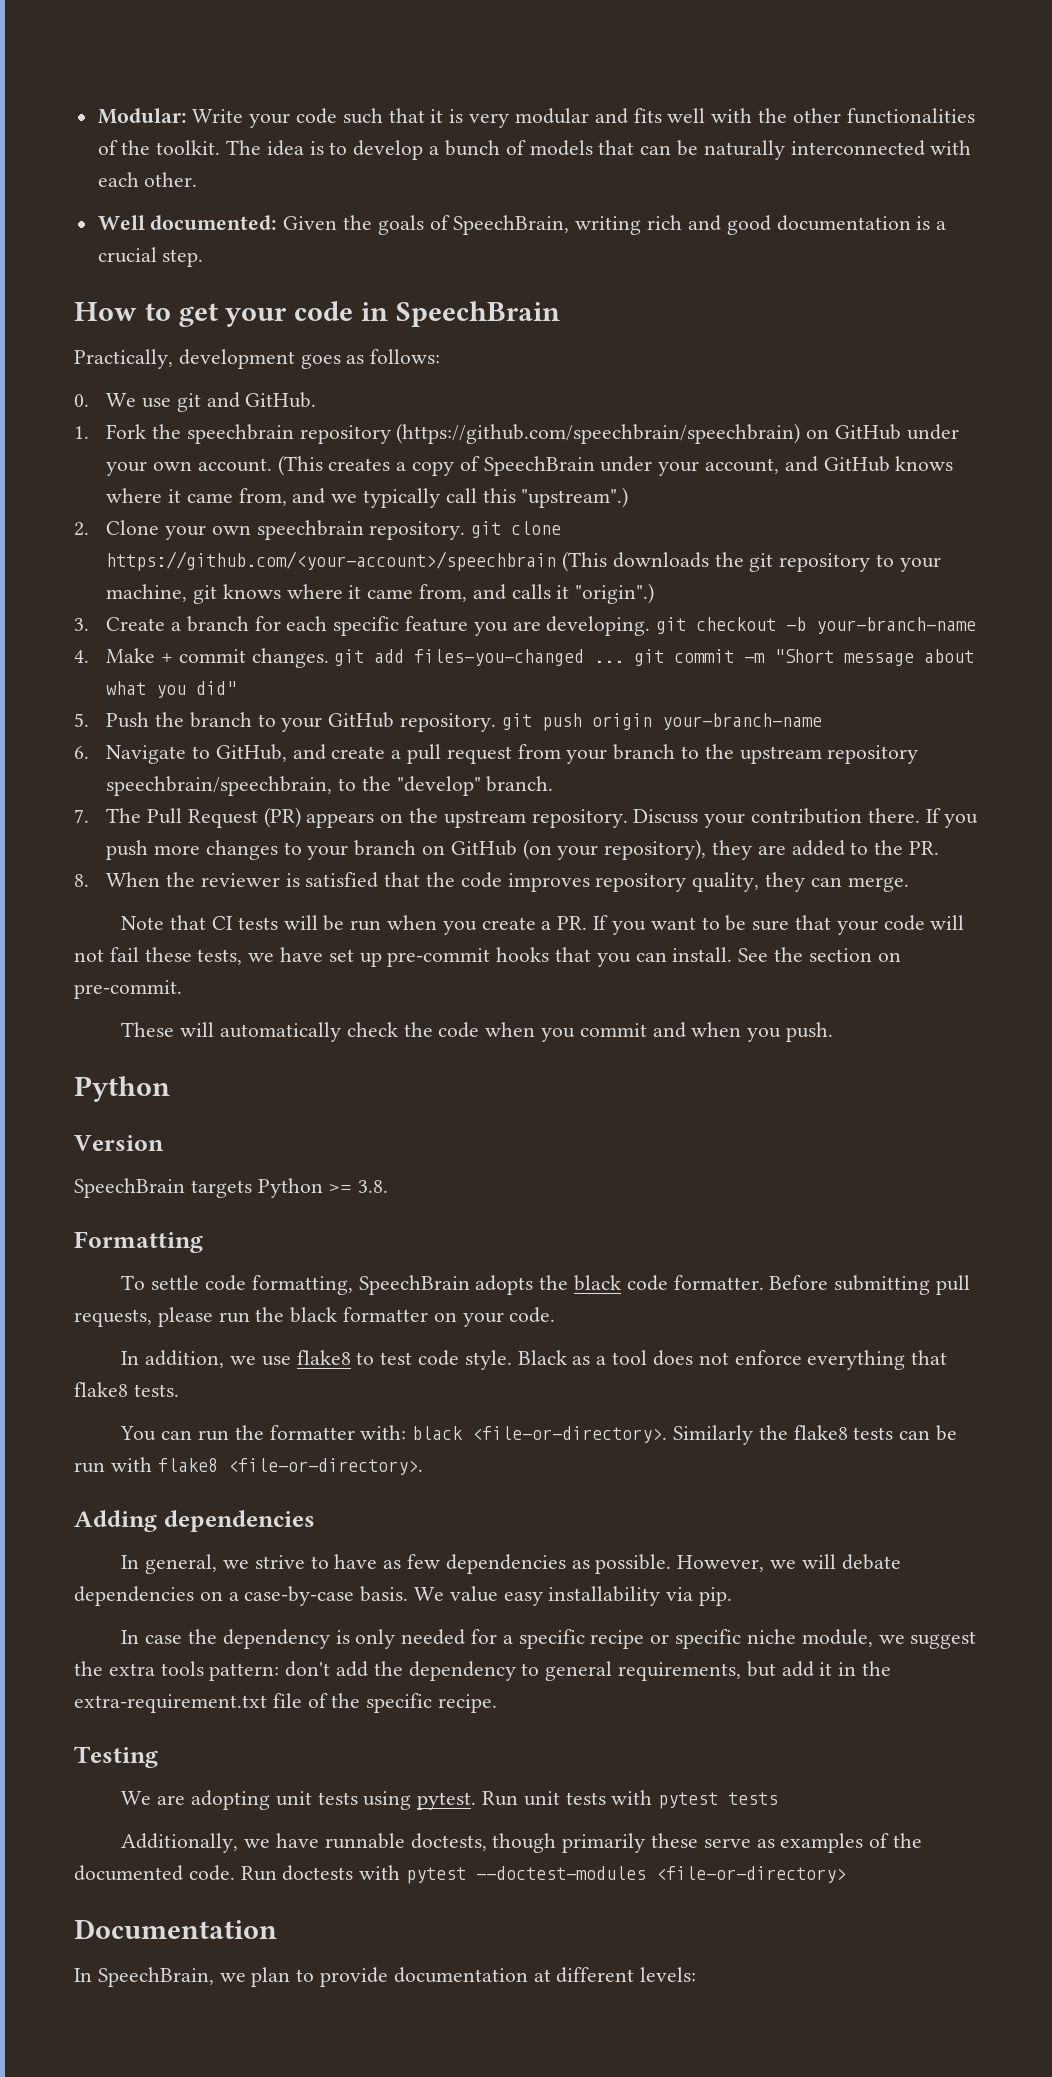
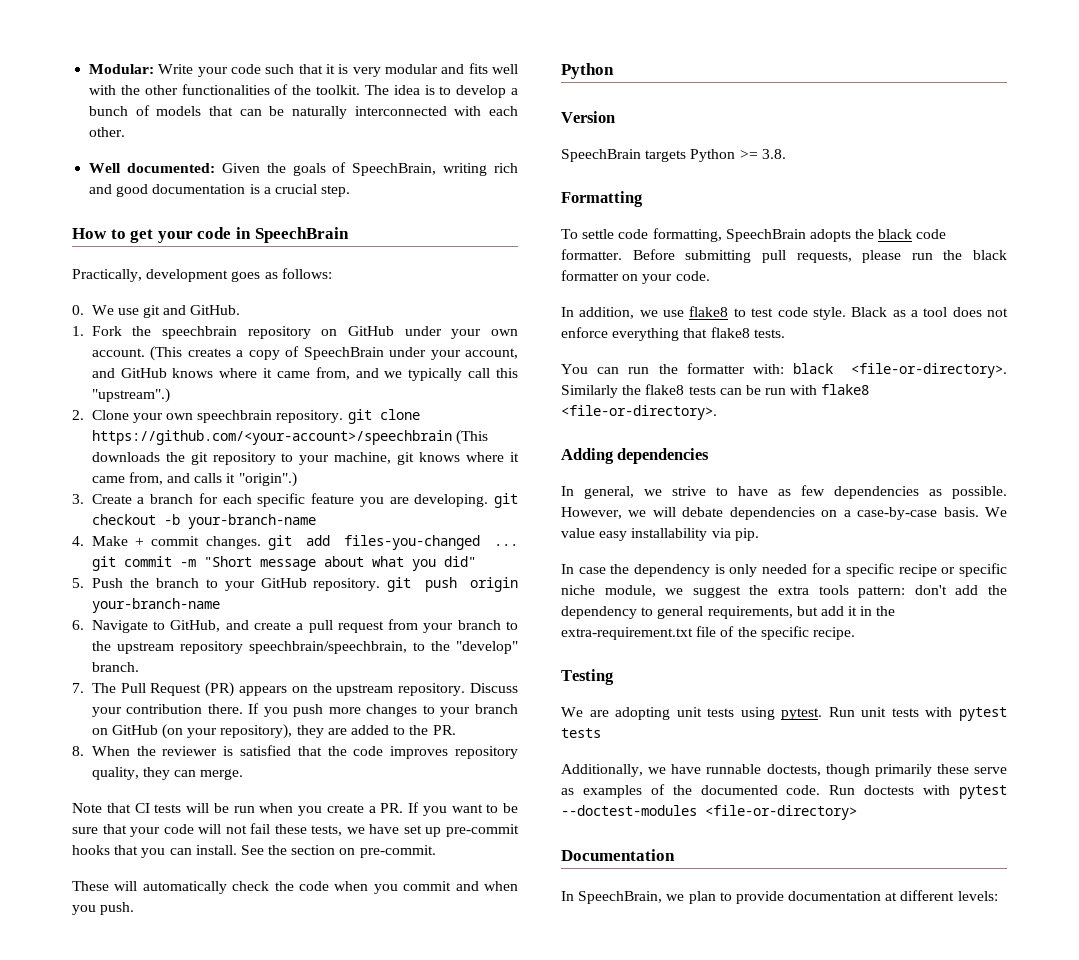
[396,423,801,444] (https://github.com/speechbrain/speechbrain) -> (311, 332) none

